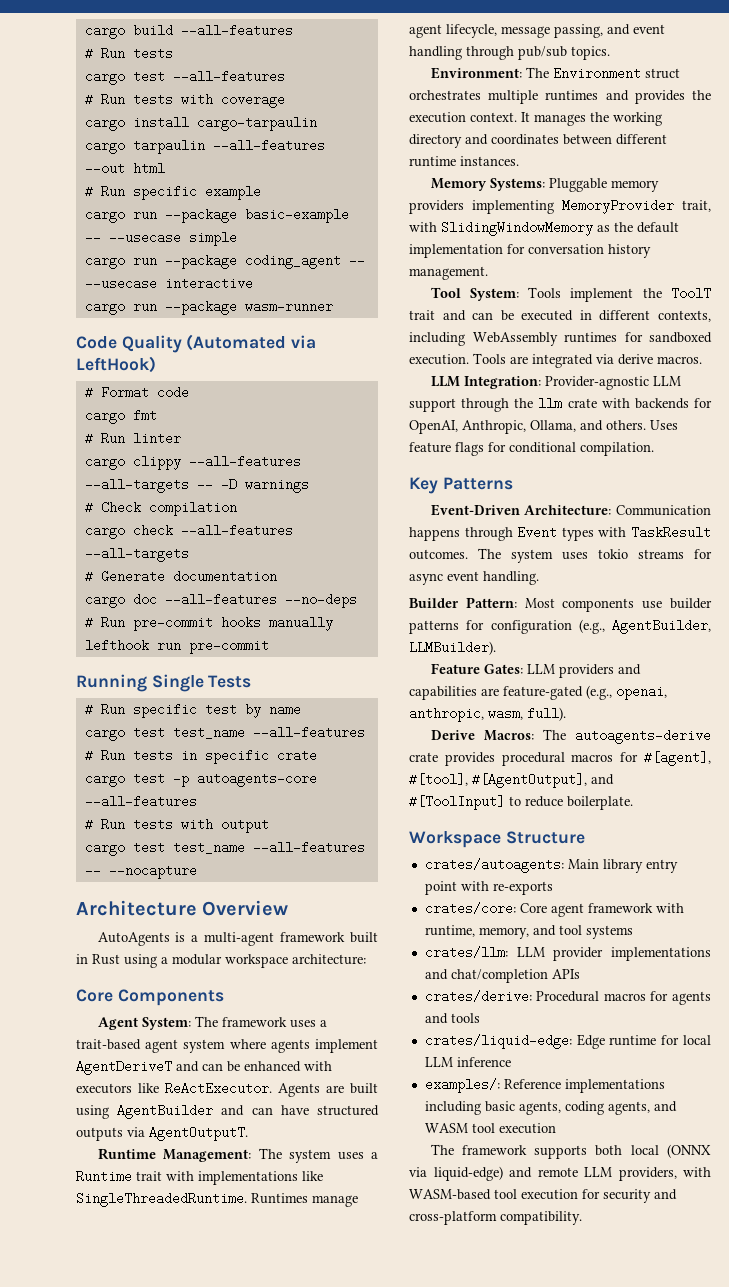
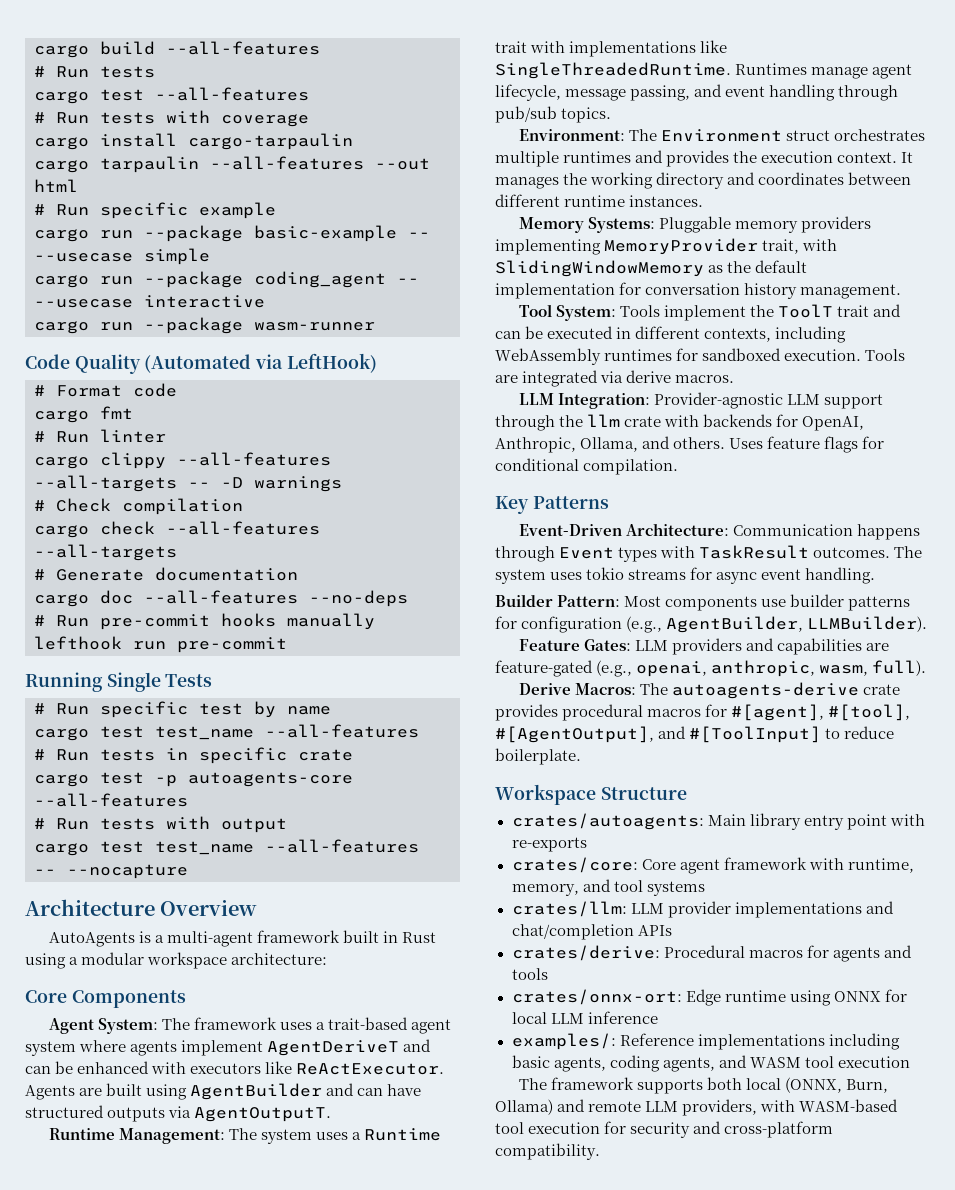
[424,1034,572,1049] crates/liquid-edge: -> [511,989,682,1005] crates/onnx-ort:
(657, 1040) none -> [789,990,881,1006] using ONNX
[667,1144,711,1158] [409,1166,503,1181] (ONNX via liquid-edge) -> [785,1077,889,1093] [495,1099,553,1115] (ONNX, Burn, Ollama)

